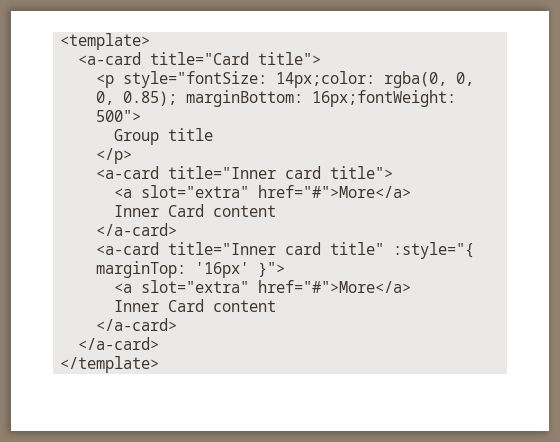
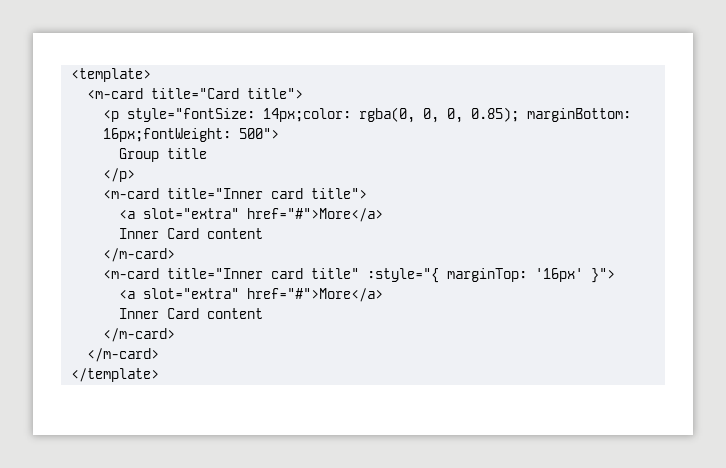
[78,52,142,65] <a-card -> [86,88,143,99] <m-card
[96,166,160,179] <a-card -> [102,188,159,199] <m-card
[96,223,178,236] [96,242,160,255] </a-card> // <a-card -> [102,248,175,262] [102,268,159,279] </m-card> // <m-card
[96,318,178,331] [78,337,160,350] </a-card> // </a-card> -> [102,328,175,342] [86,348,159,362] </m-card> // </m-card>

